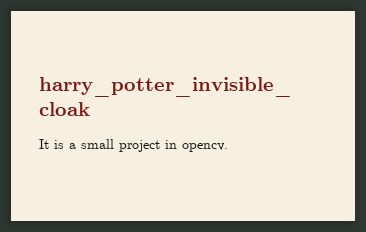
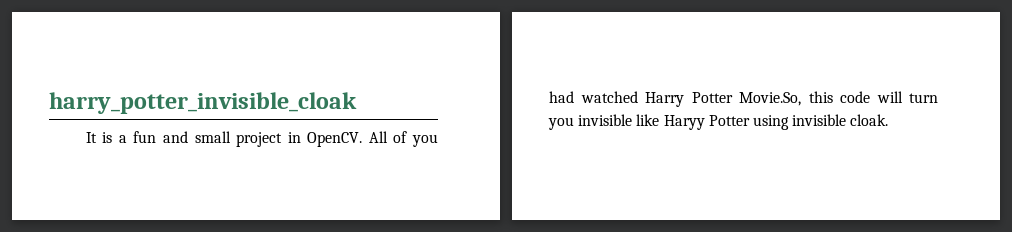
(76, 146) none -> [133,131,188,143] fun and
[182,143,228,152] opencv. -> [307,131,438,147] [549,91,938,107] [548,114,889,130] OpenCV. All of you had watched Harry Potter Movie.So, this code will turn you invisible like Haryy Potter using invisible cloak.

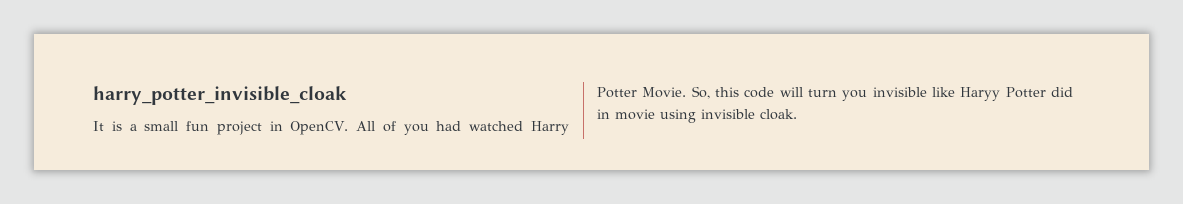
[133,131,231,143] fun and small -> [144,121,210,131] small fun
[739,92,801,106] Movie.So, -> [642,86,710,99] Movie. So,
(750, 120) none -> [1051,87,1073,97] [597,109,655,120] did in movie

